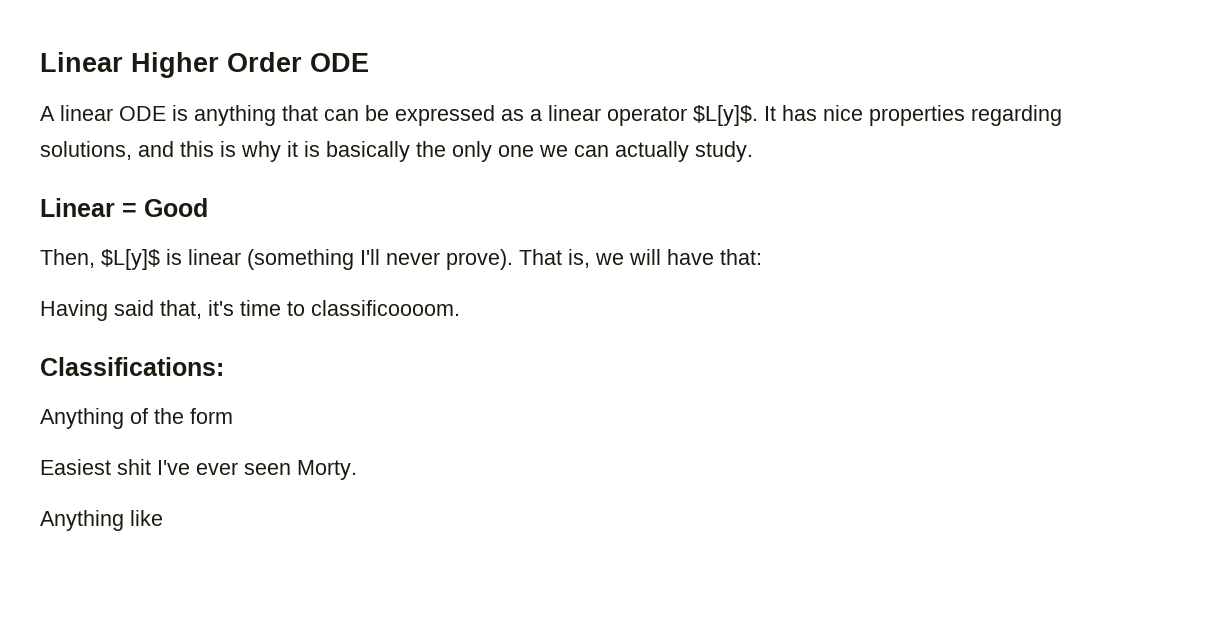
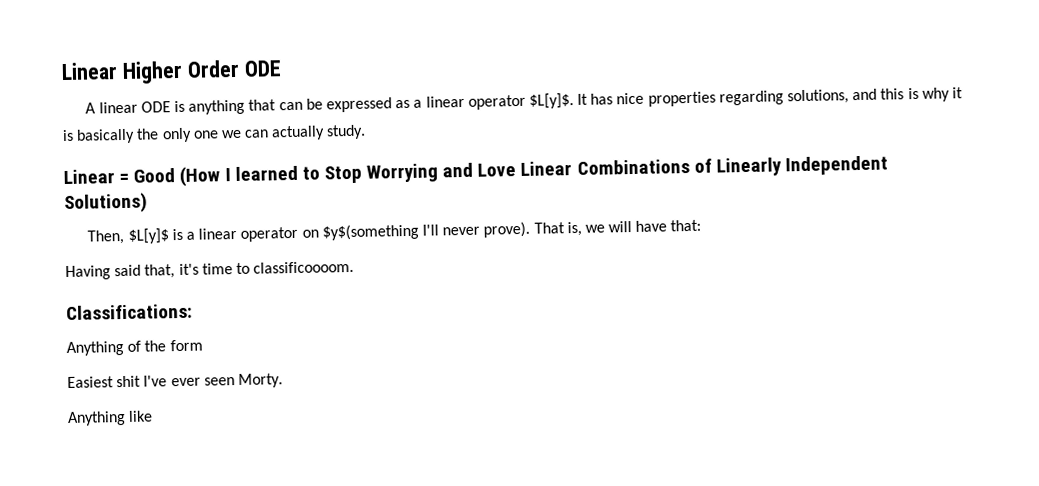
[40,249,354,270] // Then, $L[y]$ is linear (something -> [179,155,888,187] [64,192,148,215] [87,223,419,245] (How I learned to Stop Worrying and Love Linear Combinations of Linearly Independent Solutions) // Then, $L[y]$ is a linear operator on $y$(something

